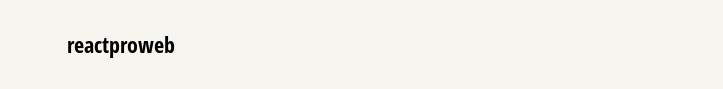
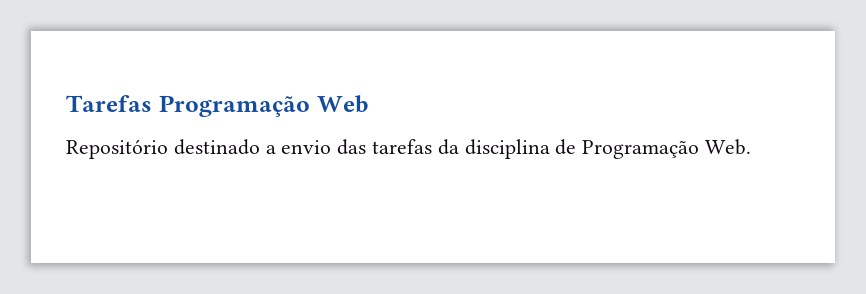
[67,36,175,58] reactproweb -> [66,95,369,117] [66,139,752,159] Tarefas Programação Web // Repositório destinado a envio das tarefas da disciplina de Programação Web.

